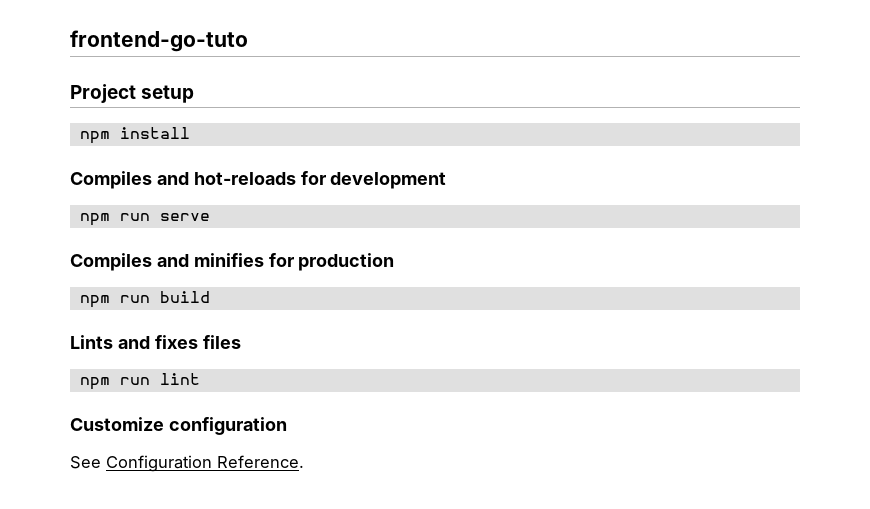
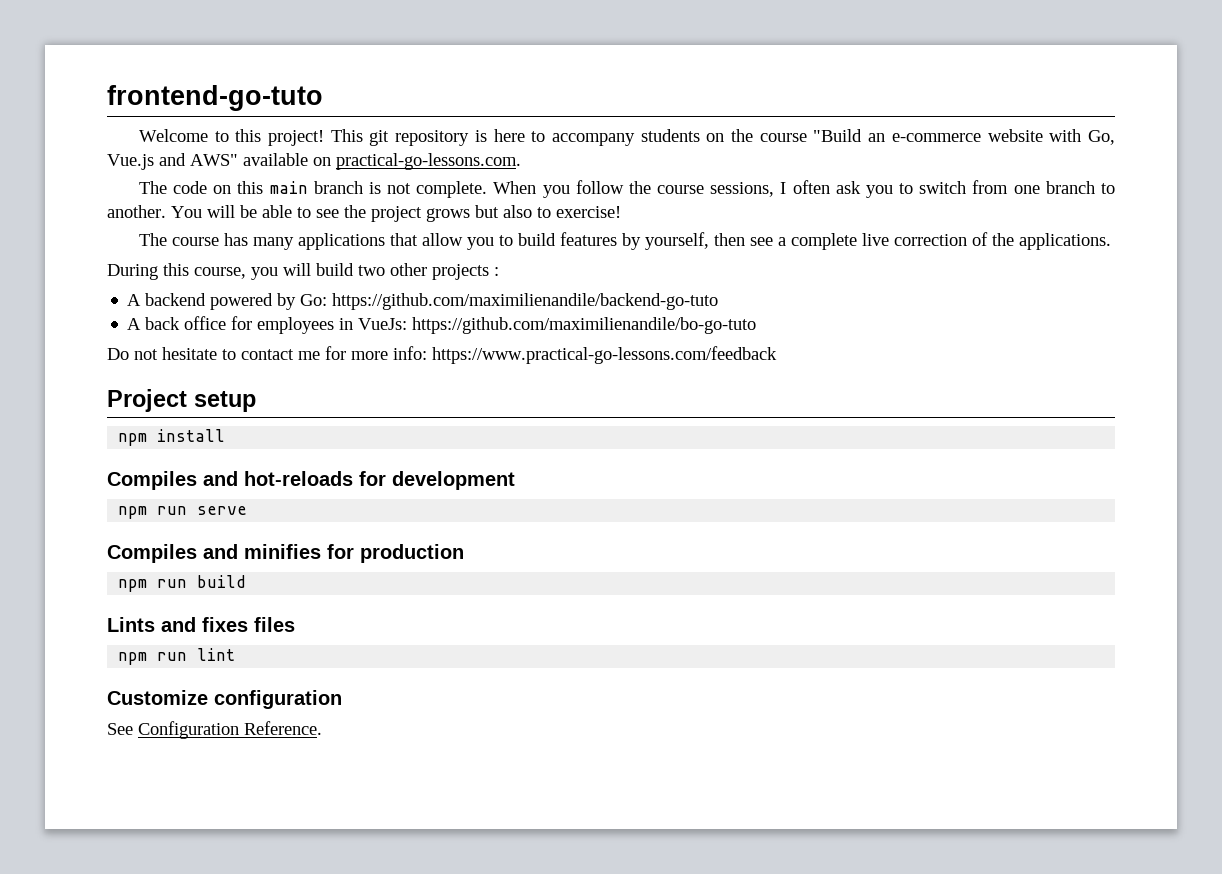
(248, 41) none -> [138,129,1115,146] [107,153,521,170] [138,180,1116,198] [107,205,621,222] [138,232,1111,250] [107,263,499,280] [127,293,719,310] [127,316,757,334] [107,346,777,364] // Welcome to this project! This git repository is here to accompany students on the course "Build an e-commerce website with Go, Vue.js and AWS" available on practical-go-lessons.com. // The code on this main branch is not complete. When you follow the course sessions, I often ask you to switch from one branch to another. You will be able to see the project grows but also to exercise! // The course has many applications that allow you to build features by yourself, then see a complete live correction of the applications. // During this course, you will build two other projects : // A backend powered by Go: https://github.com/maximilienandile/backend-go-tuto // A back office for employees in VueJs: https://github.com/maximilienandile/bo-go-tuto // Do not hesitate to contact me for more info: https://www.practical-go-lessons.com/feedback

